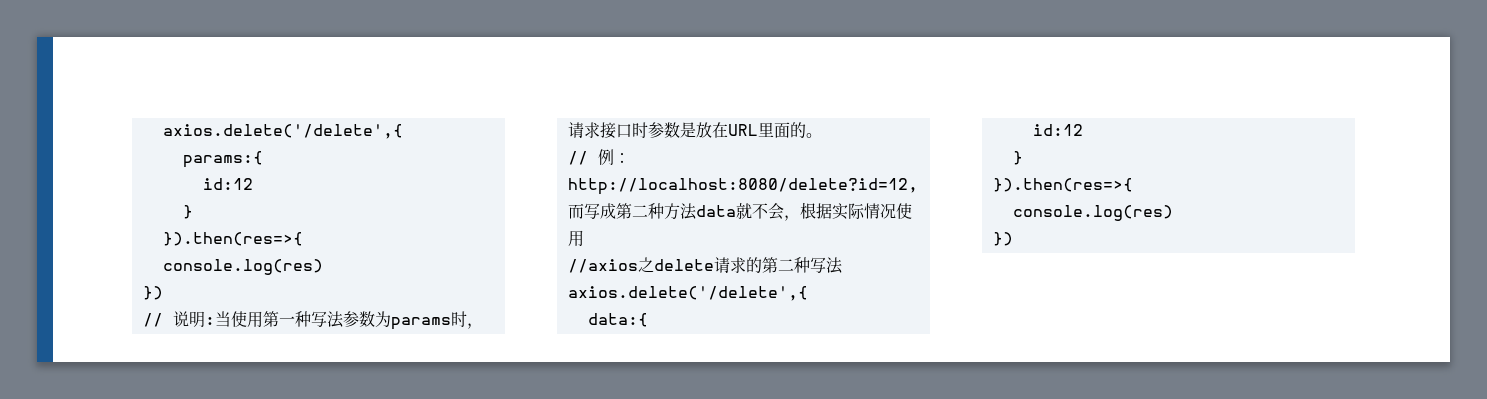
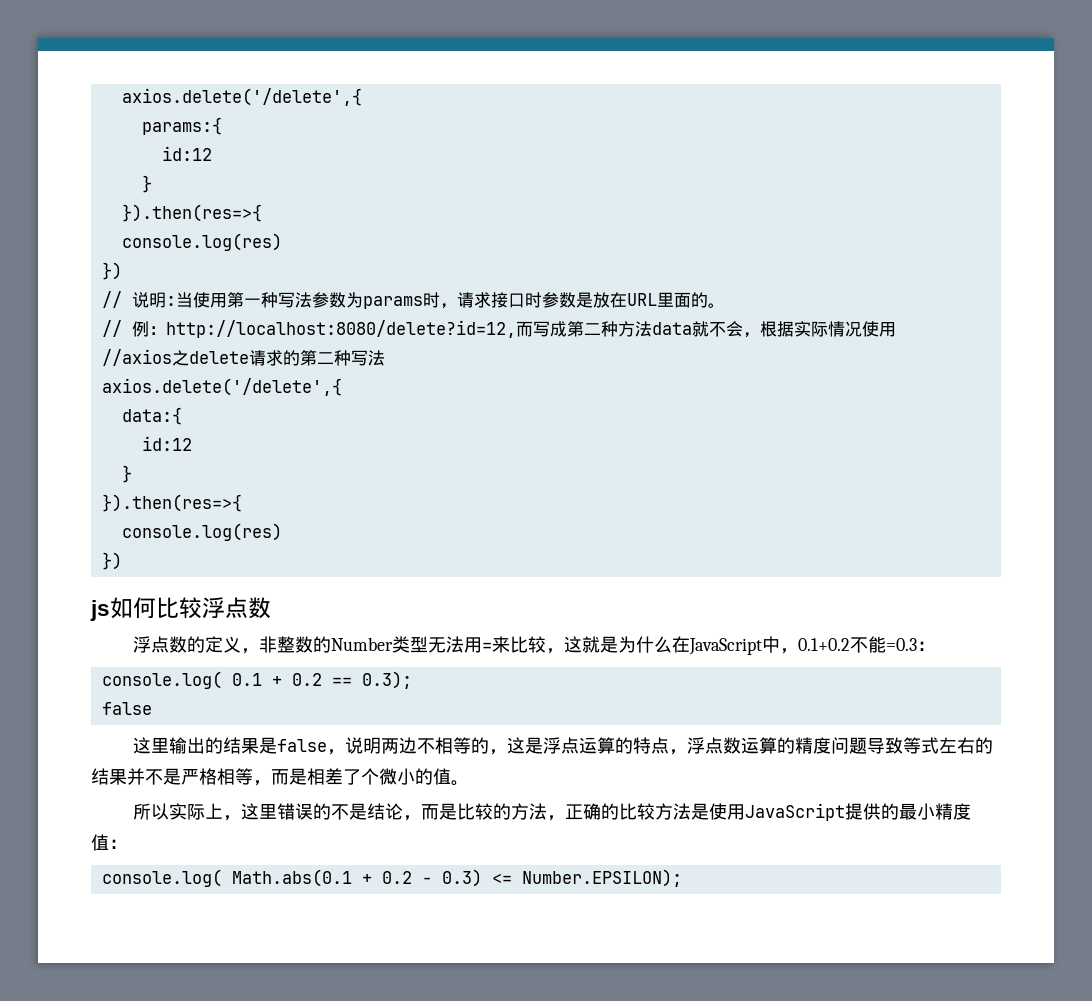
(1013, 239) none -> [90,597,271,621] [132,636,935,655] [101,671,412,689] [101,702,152,715] [132,737,993,755] [91,768,469,786] [132,803,971,821] [91,834,127,851] [101,869,682,887] // js如何比较浮点数 // 浮点数的定义，非整数的Number类型无法用=来比较，这就是为什么在JavaScript中，0.1+0.2不能=0.3： // console.log( 0.1 + 0.2 == 0.3); // false // 这里输出的结果是false，说明两边不相等的，这是浮点运算的特点，浮点数运算的精度问题导致等式左右的结果并不是严格相等，而是相差了个微小的值。 // 所以实际上，这里错误的不是结论，而是比较的方法，正确的比较方法是使用JavaScript提供的最小精度值： // console.log( Math.abs(0.1 + 0.2 - 0.3) <= Number.EPSILON);

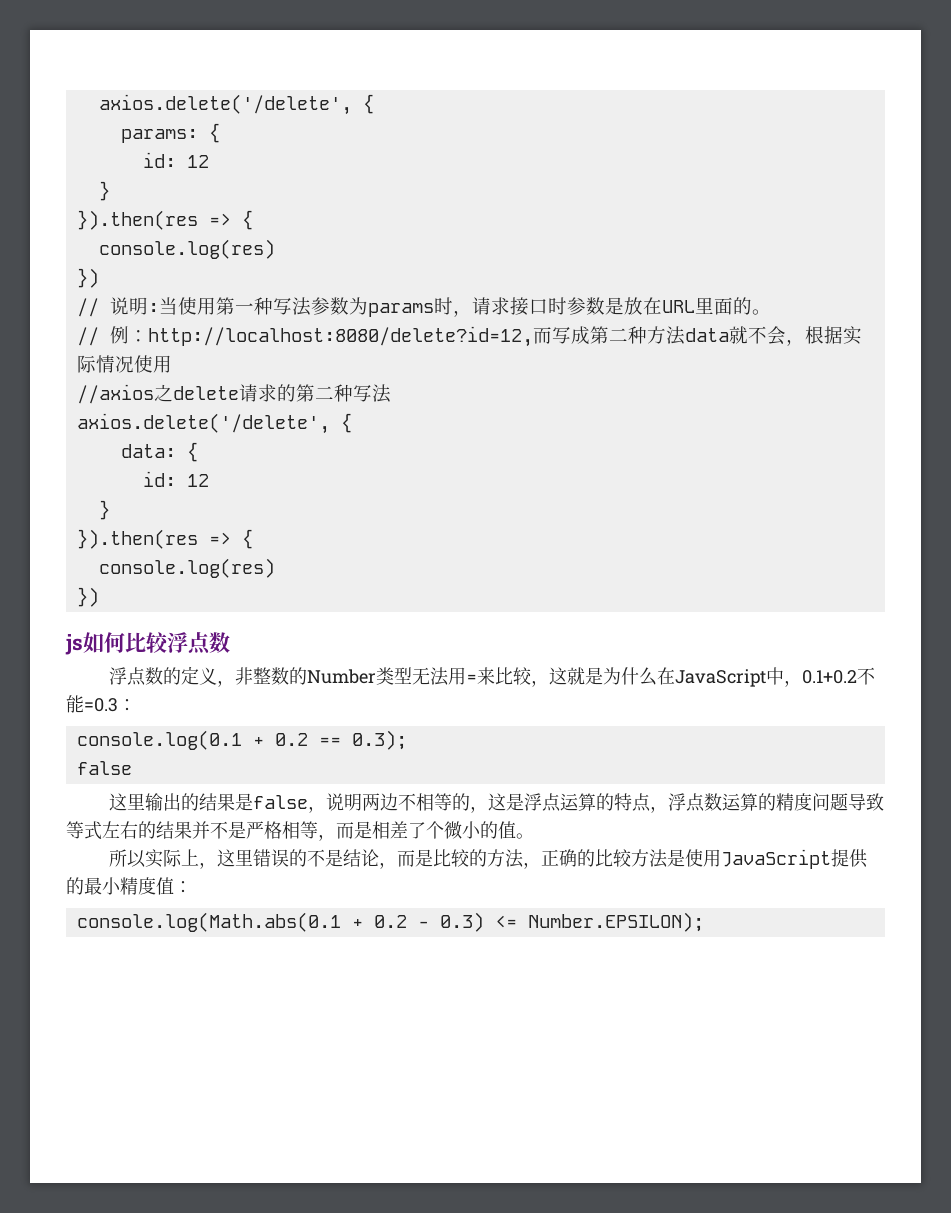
[121,88,362,106] [141,117,222,135] [161,146,212,161] [141,175,152,193] [121,204,262,222] axios.delete('/delete',{ // params:{ // id:12 // } // }).then(res=>{ -> [98,94,374,115] [120,123,220,143] [142,152,209,168] [98,181,110,201] [76,210,253,230] axios.delete('/delete', { // params: { // id: 12 // } // }).then(res => {
[101,378,342,396] [121,407,182,425] [141,436,192,451] [121,465,132,483] [101,494,242,512] axios.delete('/delete',{ // data:{ // id:12 // } // }).then(res=>{ -> [76,413,352,434] [120,442,198,462] [142,471,209,487] [98,500,110,520] [76,529,253,549] axios.delete('/delete', { // data: { // id: 12 // } // }).then(res => {
[101,671,262,689] console.log( 0.1 -> [76,730,242,750] console.log(0.1
[101,869,352,887] console.log( Math.abs(0.1 -> [76,912,341,932] console.log(Math.abs(0.1

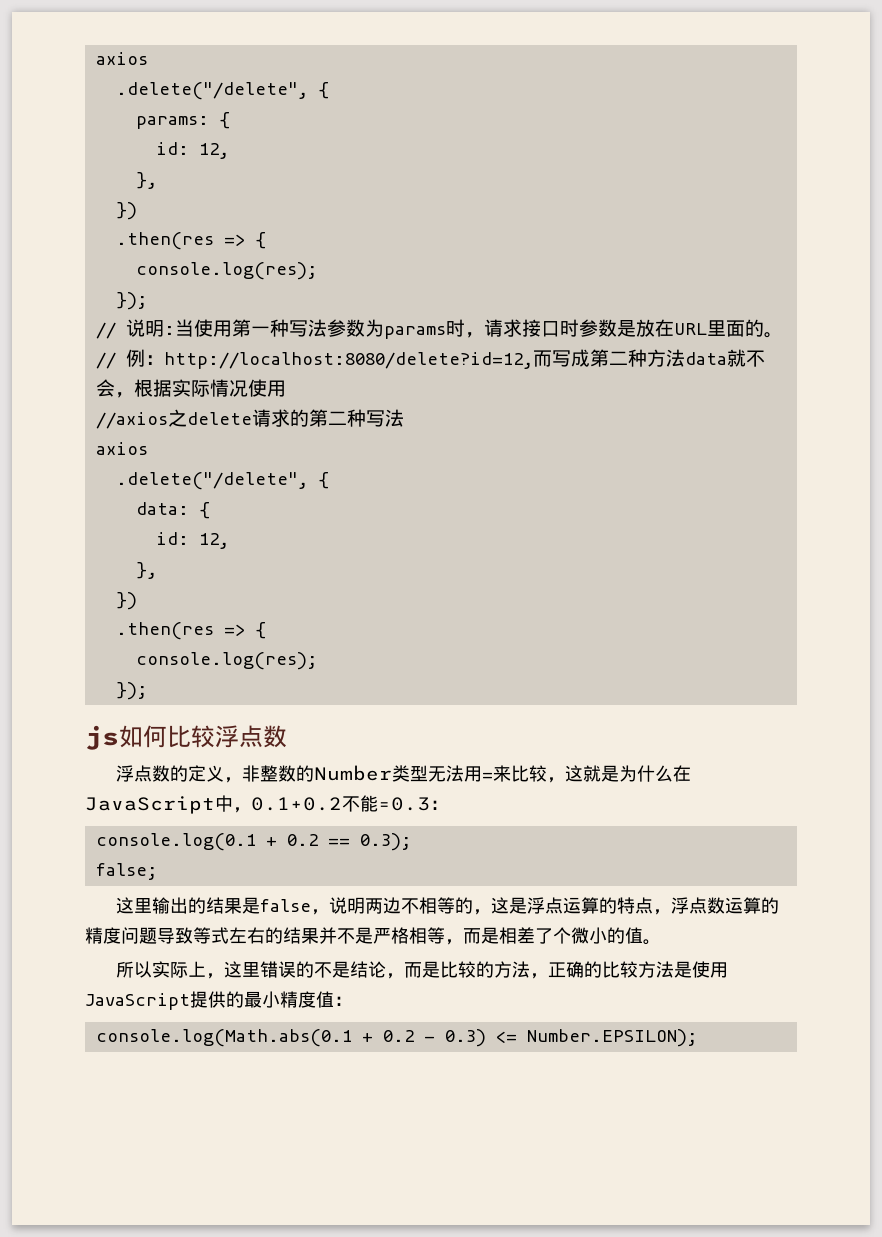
[98,94,352,115] axios.delete('/delete', -> [95,52,148,65] [115,82,308,100] axios // .delete("/delete",
[186,155,209,168] [98,181,110,201] [76,210,253,230] [98,239,275,259] [76,268,99,288] 12 // } // }).then(res => { // console.log(res) // }) -> [198,143,229,159] [135,172,157,189] [115,202,137,220] [115,232,266,250] [135,262,317,280] [115,292,147,310] 12, // }, // }) // .then(res => { // console.log(res); // });
[76,413,330,434] axios.delete('/delete', -> [95,442,148,455] [115,472,308,490] axios // .delete("/delete",
[186,474,209,487] [98,500,110,520] [76,529,253,549] [98,558,275,578] [76,587,99,607] 12 // } // }).then(res => { // console.log(res) // }) -> [198,533,229,549] [135,562,157,579] [115,592,137,610] [115,622,266,640] [135,652,317,670] [115,682,147,700] 12, // }, // }) // .then(res => { // console.log(res); // });
[76,761,132,775] false -> [95,863,157,880] false;

